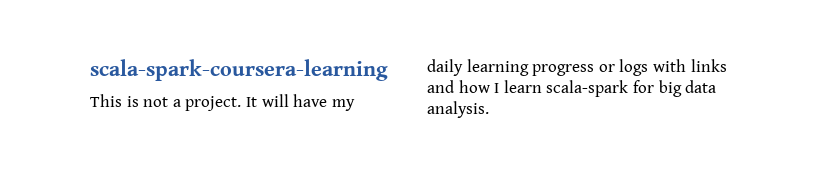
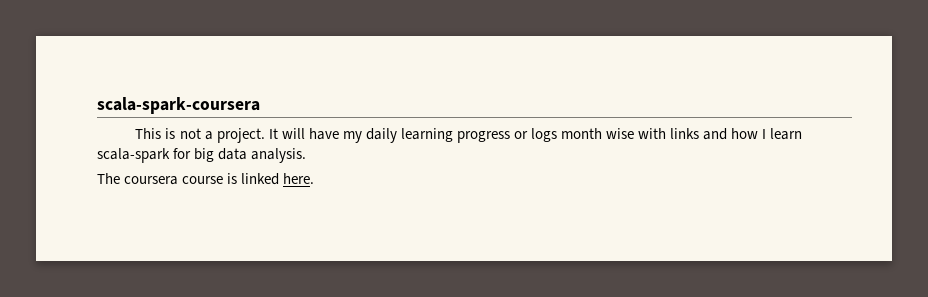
[90,59,388,81] scala-spark-coursera-learning -> [97,97,260,114] scala-spark-coursera
(649, 67) none -> [561,128,635,139] month wise
(489, 109) none -> [97,173,315,185] // The coursera course is linked here.

